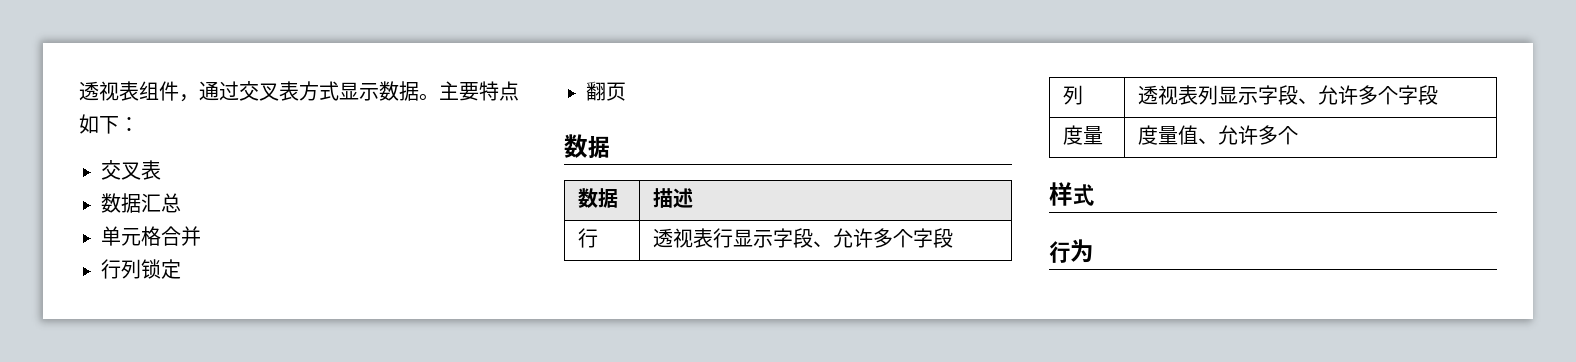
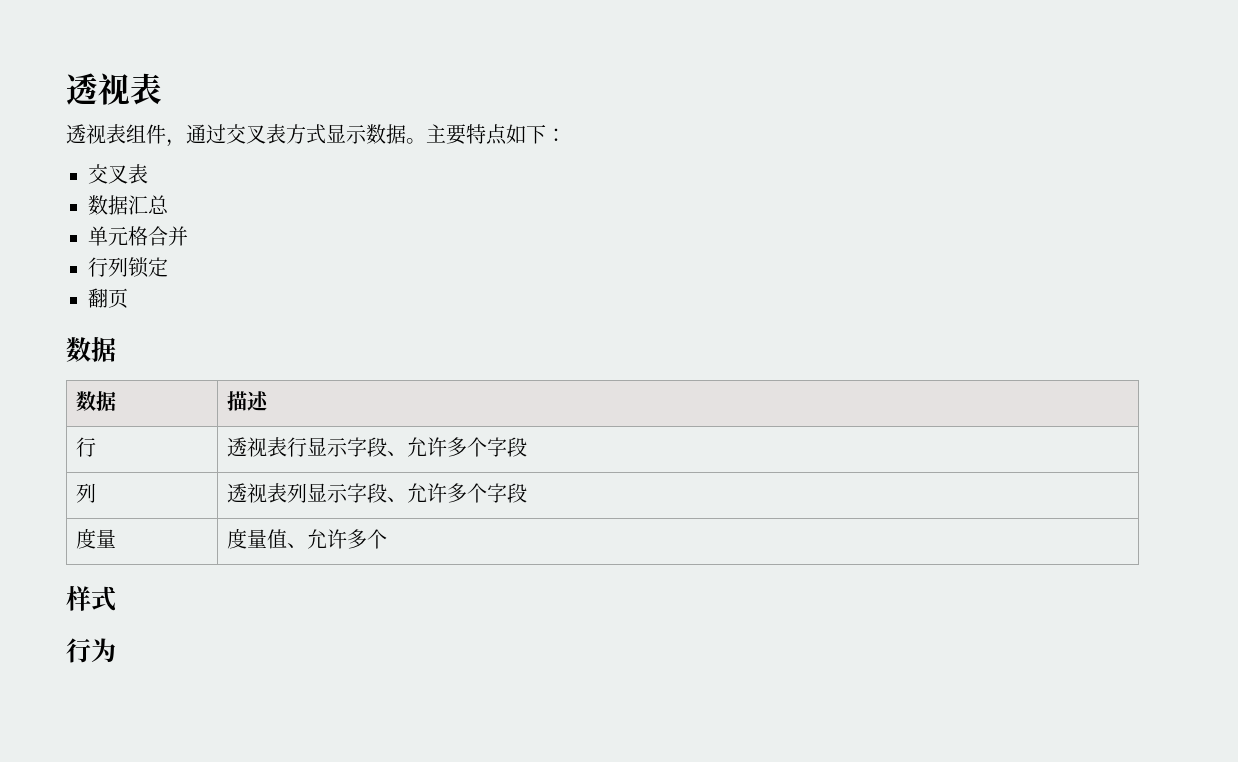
[79,81,139,101] 透视表 -> [66,73,162,105] [66,124,126,144] 透视表 // 透视表

